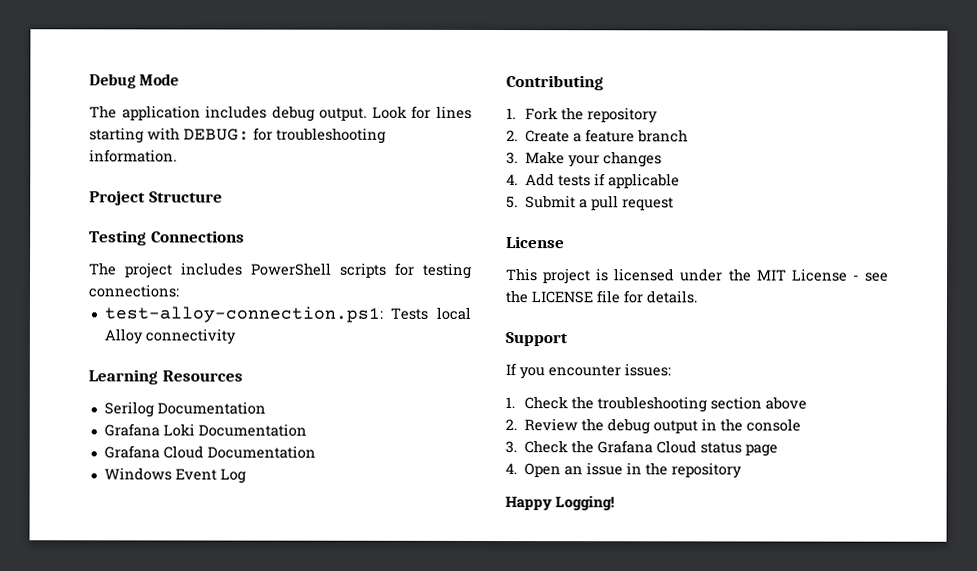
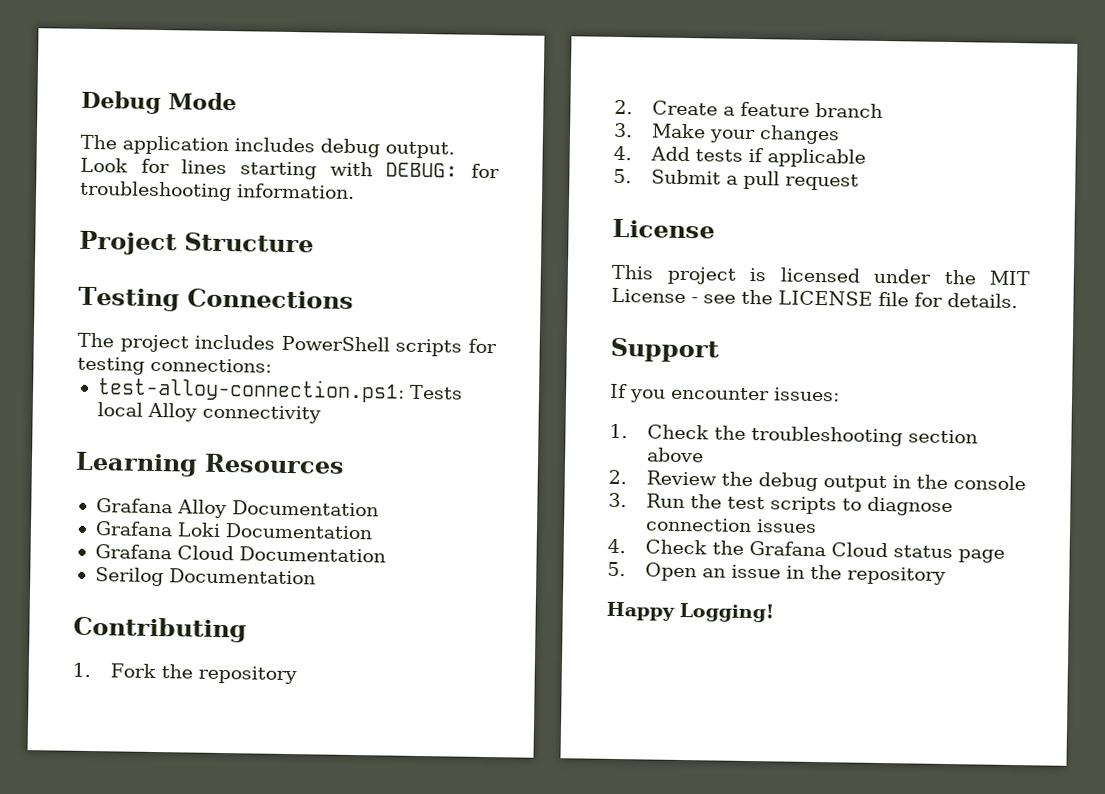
[103,401,154,418] Serilog -> [95,498,227,519] Grafana Alloy
[103,467,246,484] Windows Event Log -> [94,567,316,587] Serilog Documentation
(517, 447) none -> [645,493,953,517] [644,517,817,534] [607,538,626,554] Run the test scripts to diagnose connection issues // 4.
[505,463,517,475] 4. -> [607,561,626,577] 5.

